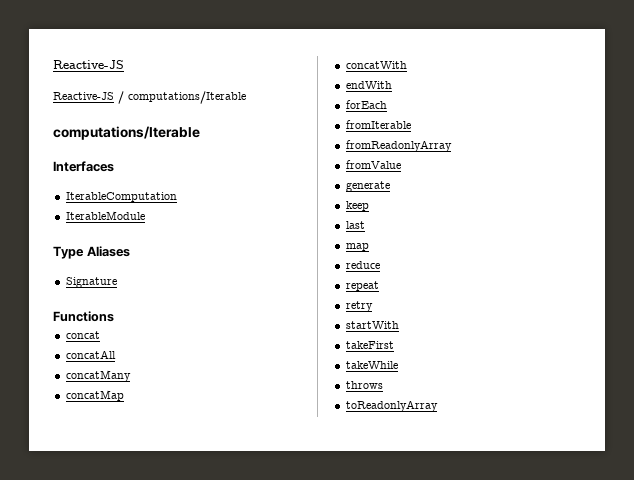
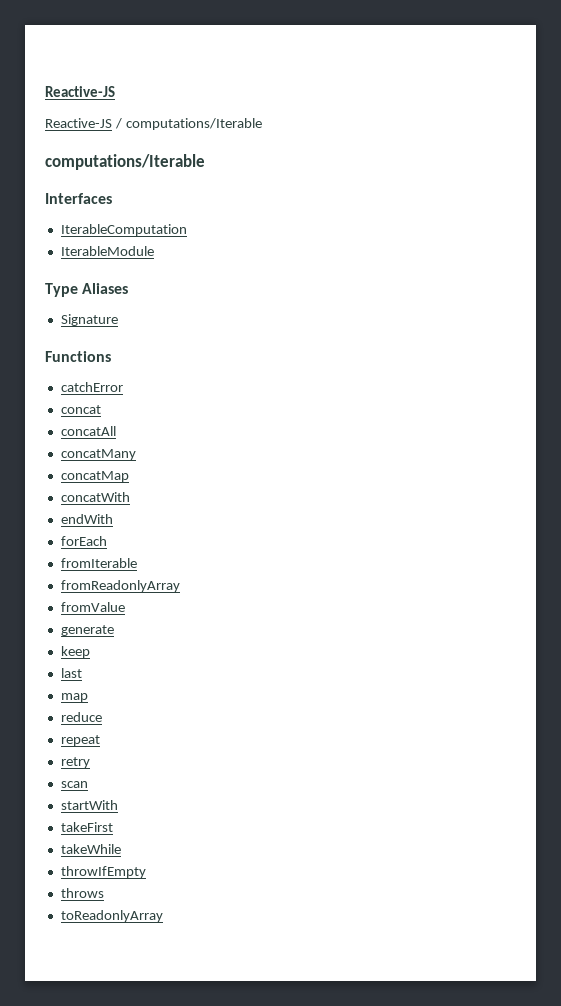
(114, 316) none -> [60,382,123,392] // catchError
(373, 306) none -> [60,781,88,788] // scan
(398, 365) none -> [60,866,146,878] // throwIfEmpty

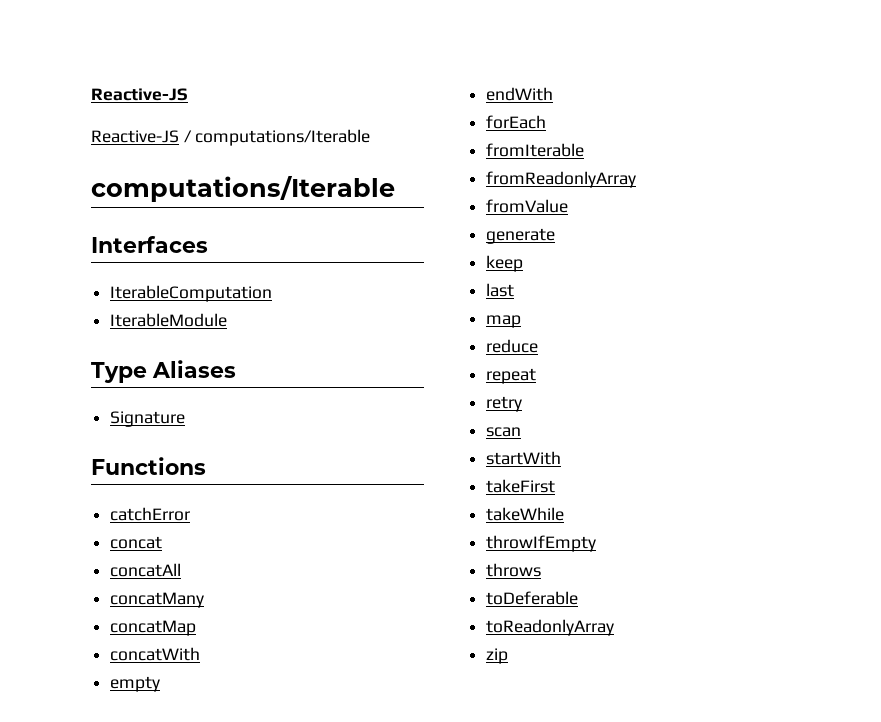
(130, 497) none -> [110,676,161,692] // empty
(104, 893) none -> [486,591,579,605] // toDeferable
(163, 916) none -> [486,648,509,664] // zip

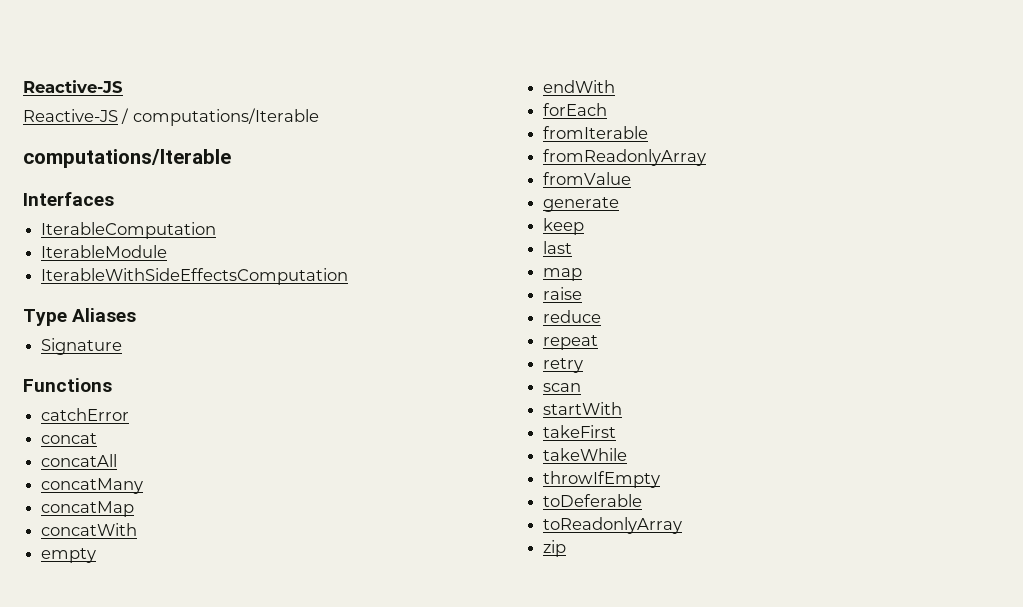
(228, 320) none -> [41,268,349,285] // IterableWithSideEffectsComputation
(522, 321) none -> [543,287,583,300] // raise
[486,563,542,577] // throws -> (661, 479) none

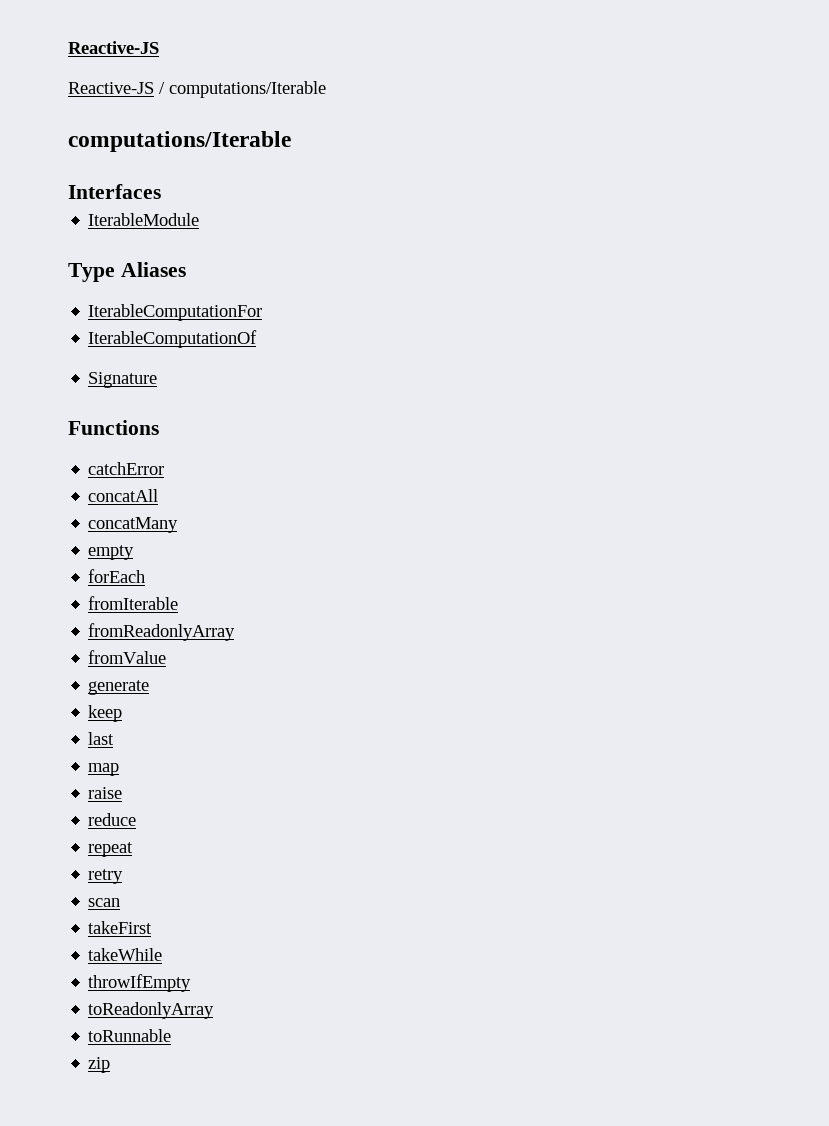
[41,222,217,239] // IterableComputation -> (161, 191) none
[41,268,349,285] // IterableWithSideEffectsComputation -> (200, 219) none
(137, 315) none -> [88,304,263,321] [88,330,258,348] // IterableComputationFor // IterableComputationOf
[41,433,98,444] // concat -> (165, 468) none
[41,501,135,517] [41,523,138,536] // concatMap // concatWith -> (179, 525) none
[543,80,616,93] // endWith -> (135, 552) none
[543,402,623,415] // startWith -> (121, 902) none
[543,494,643,507] // toDeferable -> (192, 983) none
(683, 525) none -> [88,1029,172,1042] // toRunnable

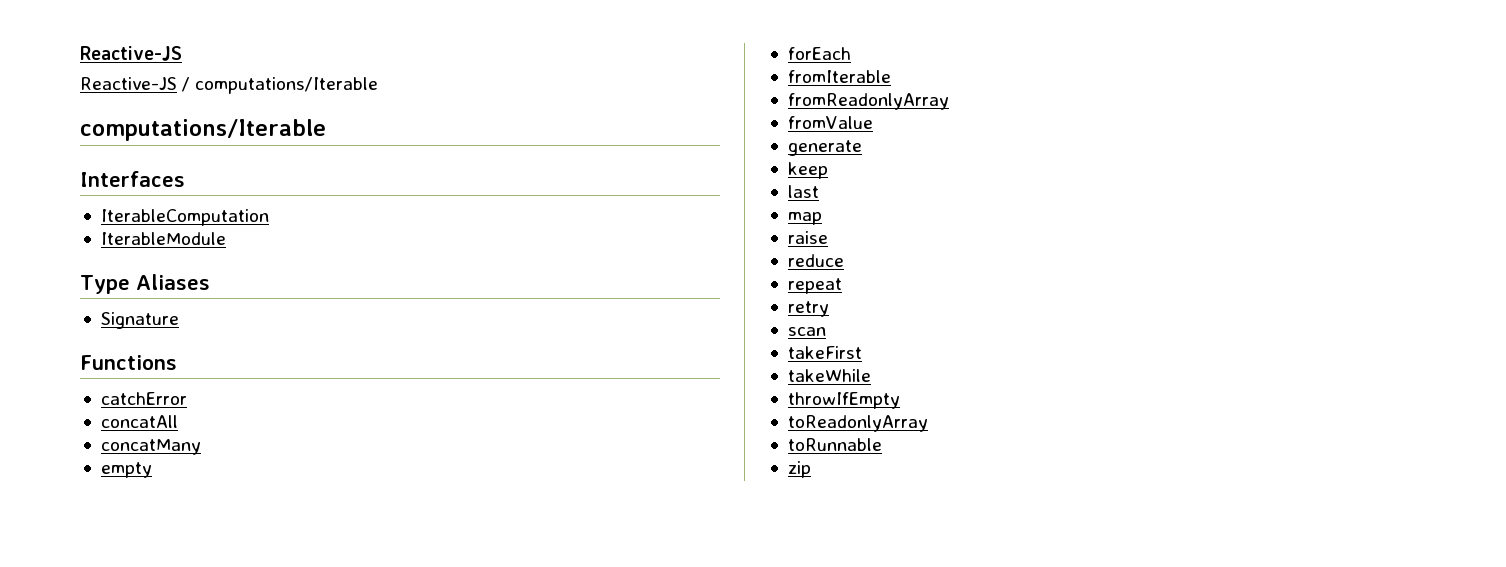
(161, 191) none -> [100,209,269,226] // IterableComputation
[88,304,263,321] [88,330,258,348] // IterableComputationFor // IterableComputationOf -> (210, 282) none

